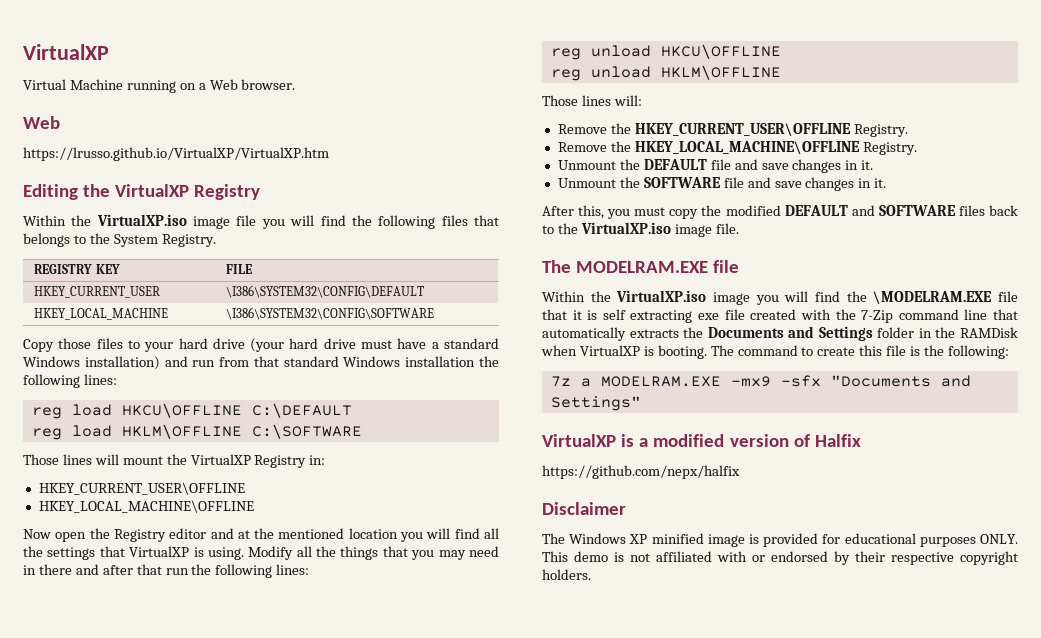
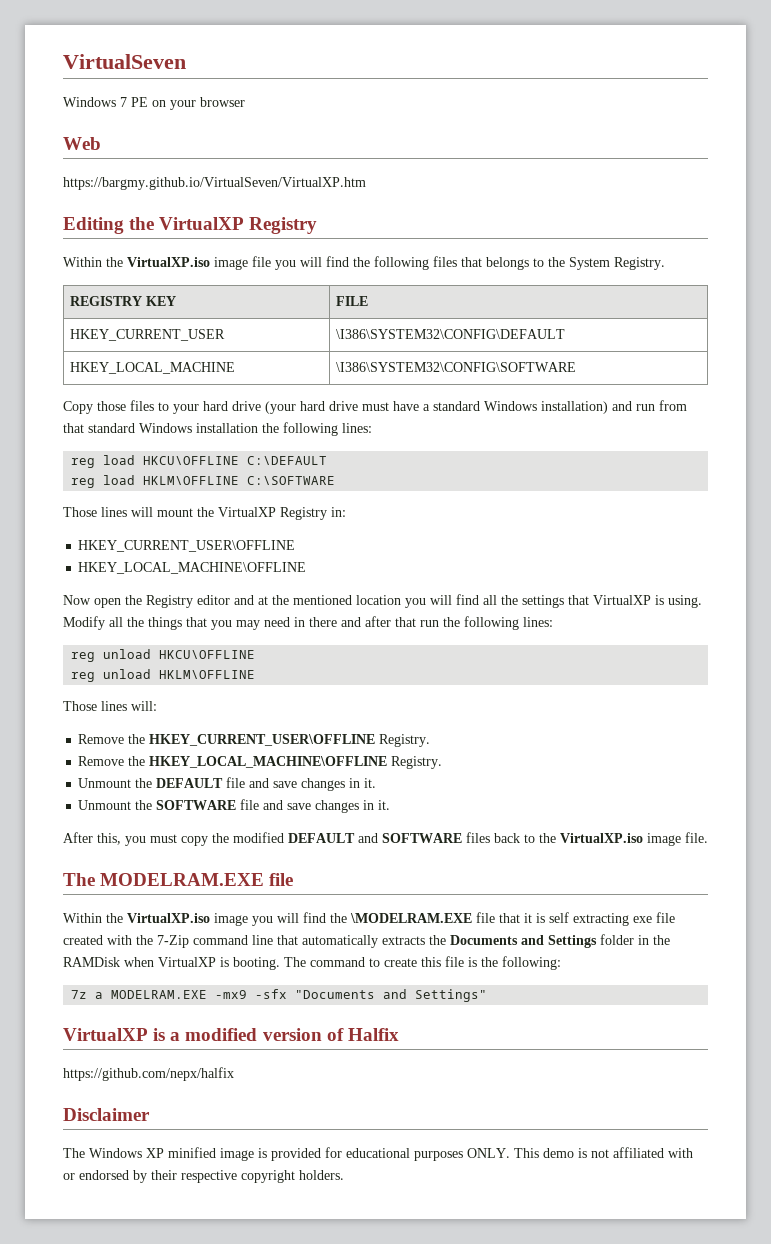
[23,44,109,60] [23,79,296,93] VirtualXP // Virtual Machine running on a Web browser. -> [63,54,186,69] [63,97,245,110] VirtualSeven // Windows 7 PE on your browser
[23,147,329,161] https://lrusso.github.io/VirtualXP/VirtualXP.htm -> [63,177,366,190] https://bargmy.github.io/VirtualSeven/VirtualXP.htm

